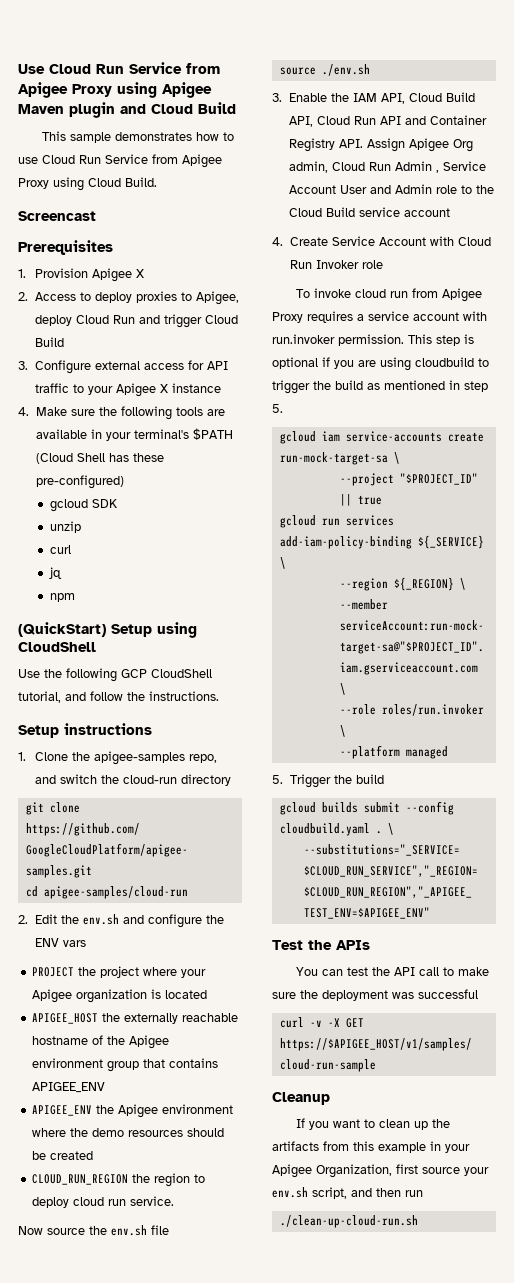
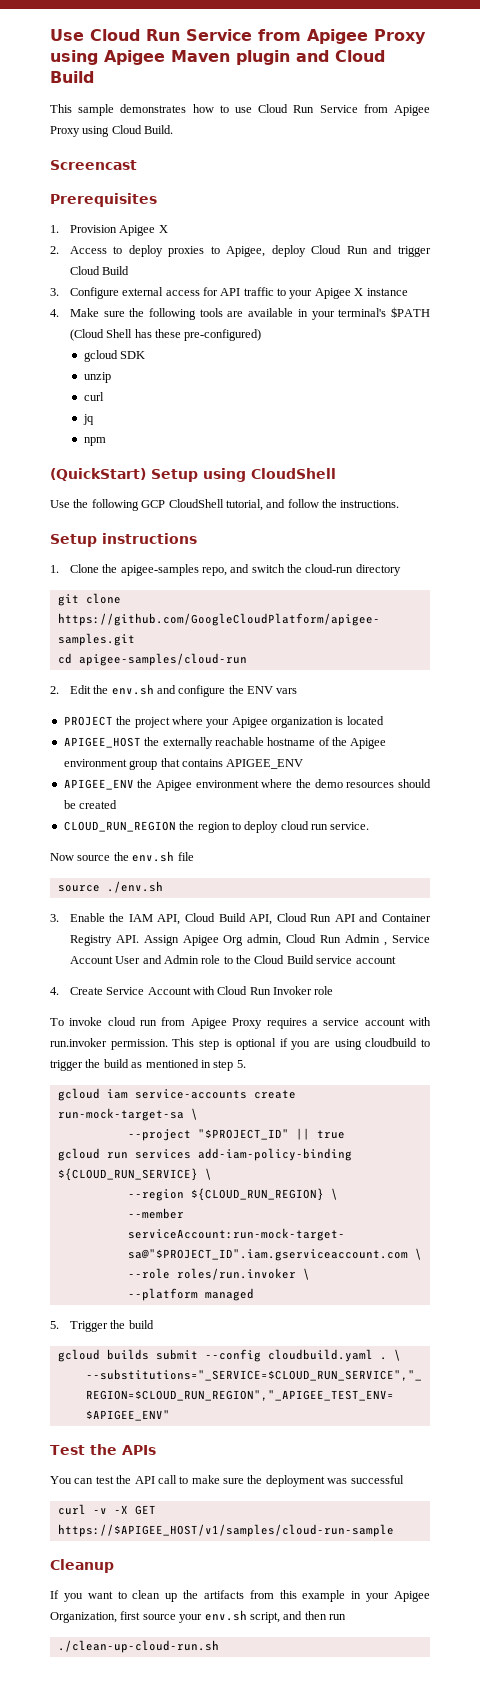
[417,535,484,549] ${_SERVICE} -> [57,1168,198,1181] ${CLOUD_RUN_SERVICE}
[393,577,454,591] ${_REGION} -> [190,1188,324,1201] ${CLOUD_RUN_REGION}

